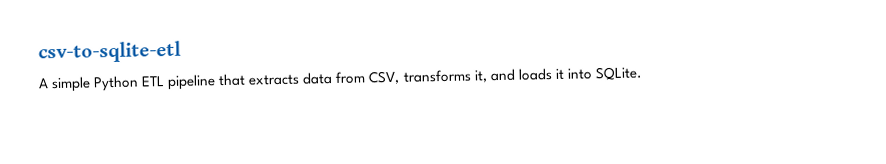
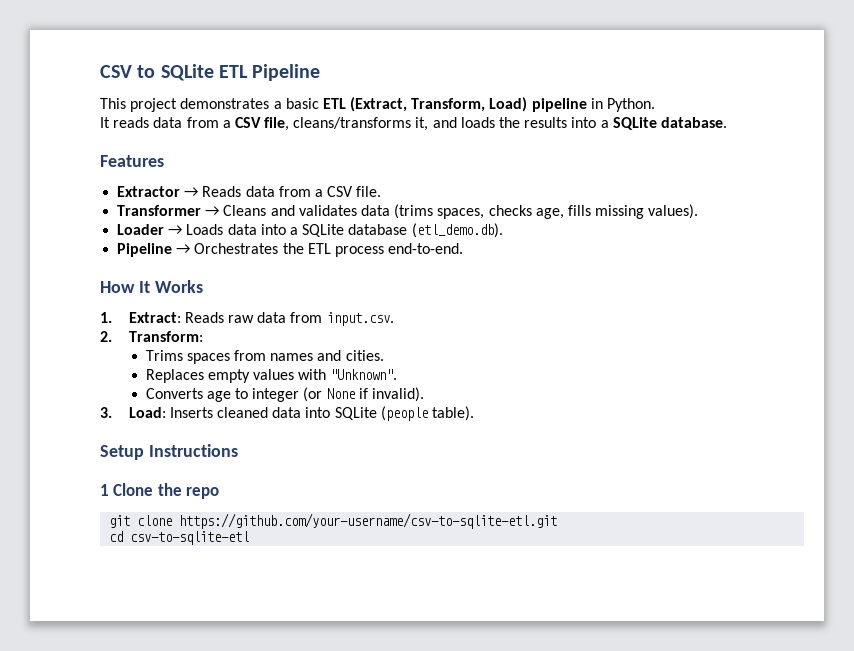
[38,40,181,64] [38,66,642,93] csv-to-sqlite-etl // A simple Python ETL pipeline that extracts data from CSV, transforms it, and loads it into SQLite. -> [100,64,321,81] [100,97,656,112] [100,117,727,131] [100,155,164,167] [117,186,382,197] [117,204,699,219] [117,223,503,238] [117,243,464,257] [100,280,203,293] [100,312,394,326] [100,331,203,342] [145,350,384,364] [145,369,398,383] [145,387,425,402] [100,406,474,421] [100,444,238,460] [100,483,220,499] [109,513,558,529] [109,531,250,545] CSV to SQLite ETL Pipeline // This project demonstrates a basic ETL (Extract, Transform, Load) pipeline in Python. // It reads data from a CSV file, cleans/transforms it, and loads the results into a SQLite database. // Features // Extractor → Reads data from a CSV file. // Transformer → Cleans and validates data (trims spaces, checks age, fills missing values). // Loader → Loads data into a SQLite database (etl_demo.db). // Pipeline → Orchestrates the ETL process end-to-end. // How It Works // 1. Extract: Reads raw data from input.csv. // 2. Transform: // Trims spaces from names and cities. // Replaces empty values with "Unknown". // Converts age to integer (or None if invalid). // 3. Load: Inserts cleaned data into SQLite (people table). // Setup Instructions // 1 Clone the repo // git clone https://github.com/your-username/csv-to-sqlite-etl.git // cd csv-to-sqlite-etl

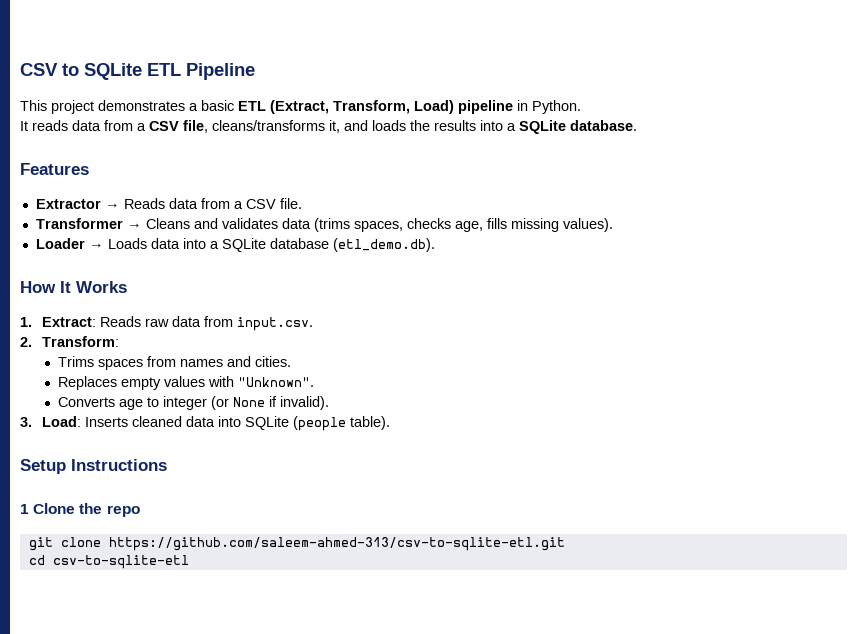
[117,243,464,257] // Pipeline → Orchestrates the ETL process end-to-end. -> (435, 245) none
[179,513,558,529] https://github.com/your-username/csv-to-sqlite-etl.git -> [108,537,565,551] https://github.com/saleem-ahmed-313/csv-to-sqlite-etl.git

